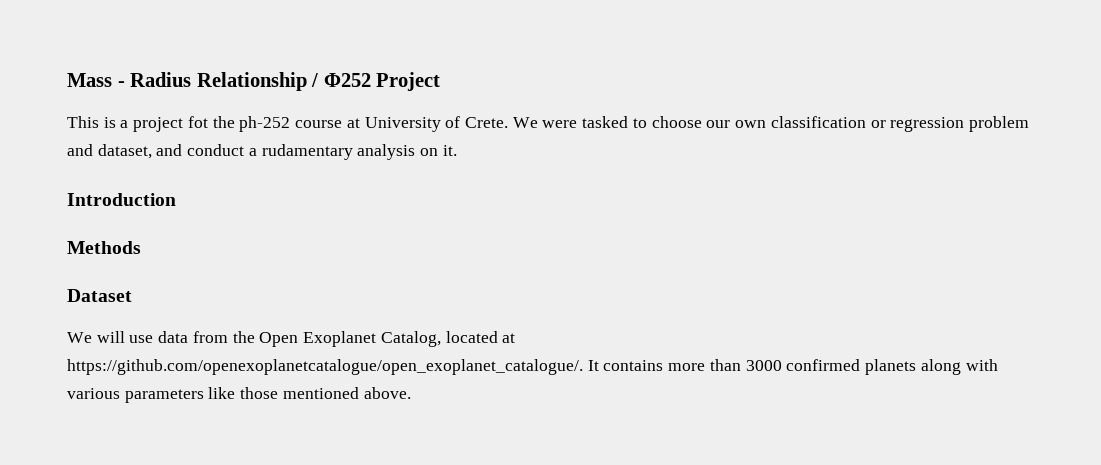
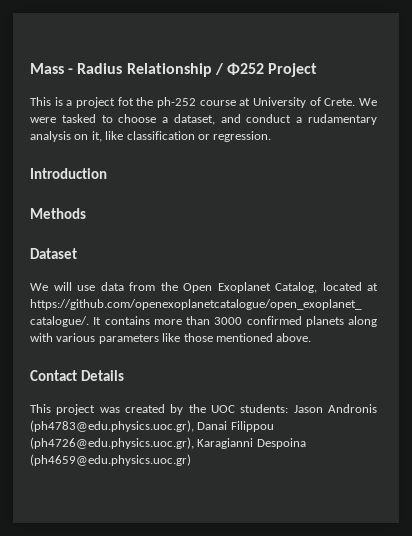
[706,116,1029,132] [67,144,93,156] our own classification or regression problem and -> [162,117,169,123] a
[442,145,457,156] it. -> [91,131,272,142] it, like classification or regression.
(411, 393) none -> [30,370,124,381] [30,404,377,415] [30,420,274,432] [30,437,306,449] [30,454,191,466] // Contact Details // This project was created by the UOC students: Jason Andronis (ph4783@edu.physics.uoc.gr), Danai Filippou (ph4726@edu.physics.uoc.gr), Karagianni Despoina (ph4659@edu.physics.uoc.gr)

